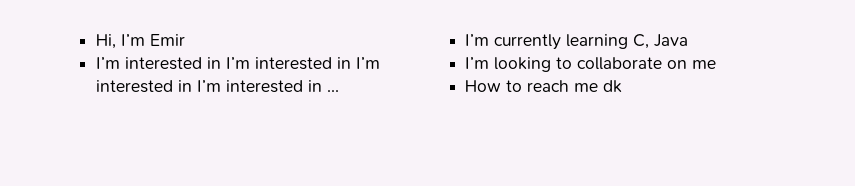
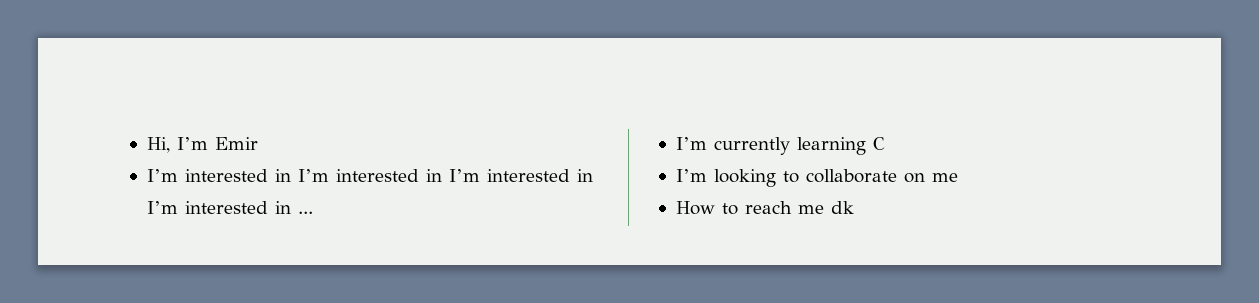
[633,34,689,49] C, Java -> [872,137,885,150] C

